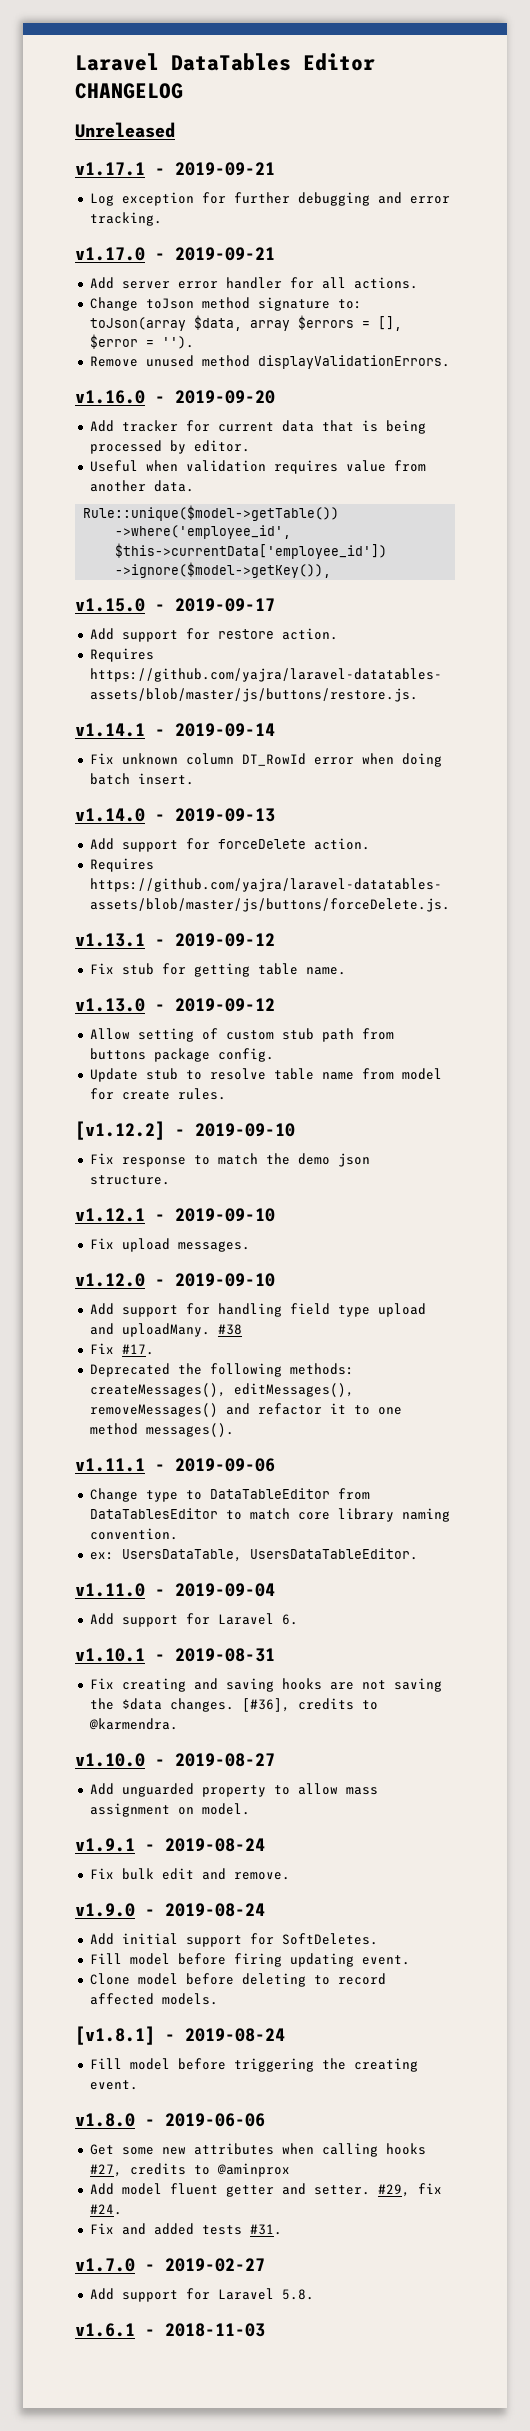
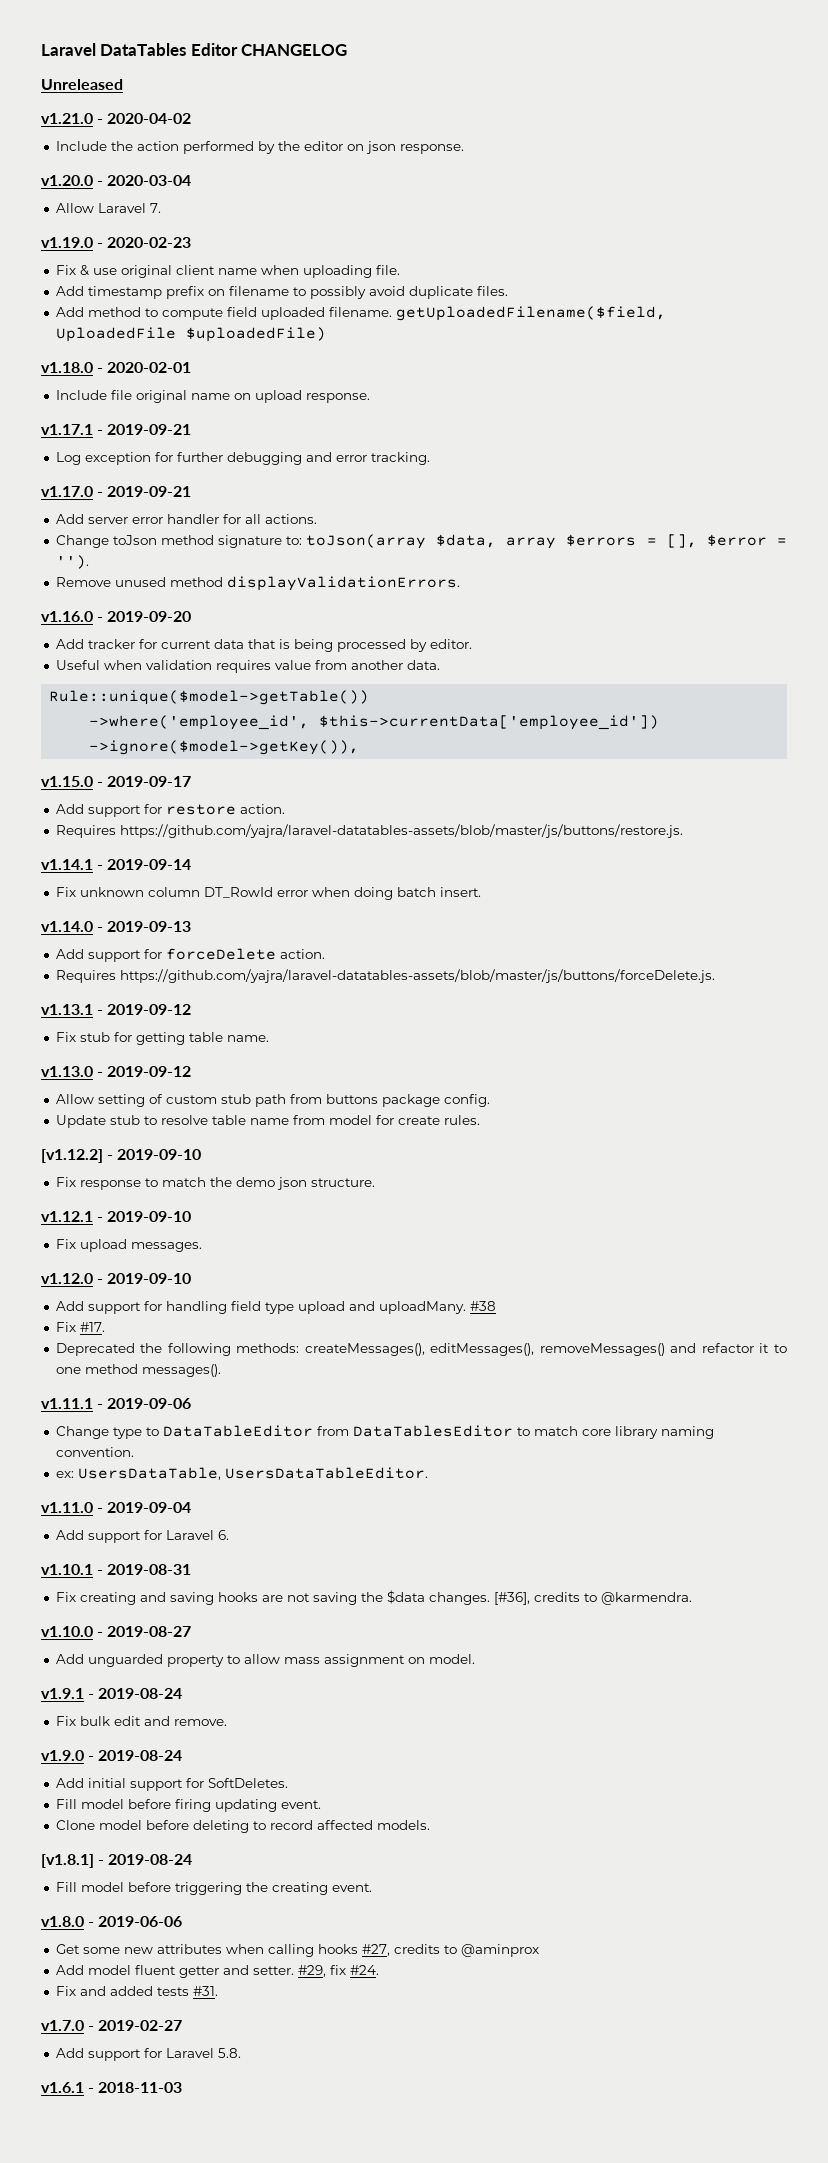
(175, 130) none -> [41,113,192,124] [55,141,464,154] [41,175,192,186] [55,203,161,213] [41,237,192,248] [55,265,400,278] [55,286,508,299] [55,306,666,321] [55,327,326,342] [41,362,192,373] [55,390,370,403] // v1.21.0 - 2020-04-02 // Include the action performed by the editor on json response. // v1.20.0 - 2020-03-04 // Allow Laravel 7. // v1.19.0 - 2020-02-23 // Fix & use original client name when uploading file. // Add timestamp prefix on filename to possibly avoid duplicate files. // Add method to compute field uploaded filename. getUploadedFilename($field, UploadedFile $uploadedFile) // v1.18.0 - 2020-02-01 // Include file original name on upload response.

